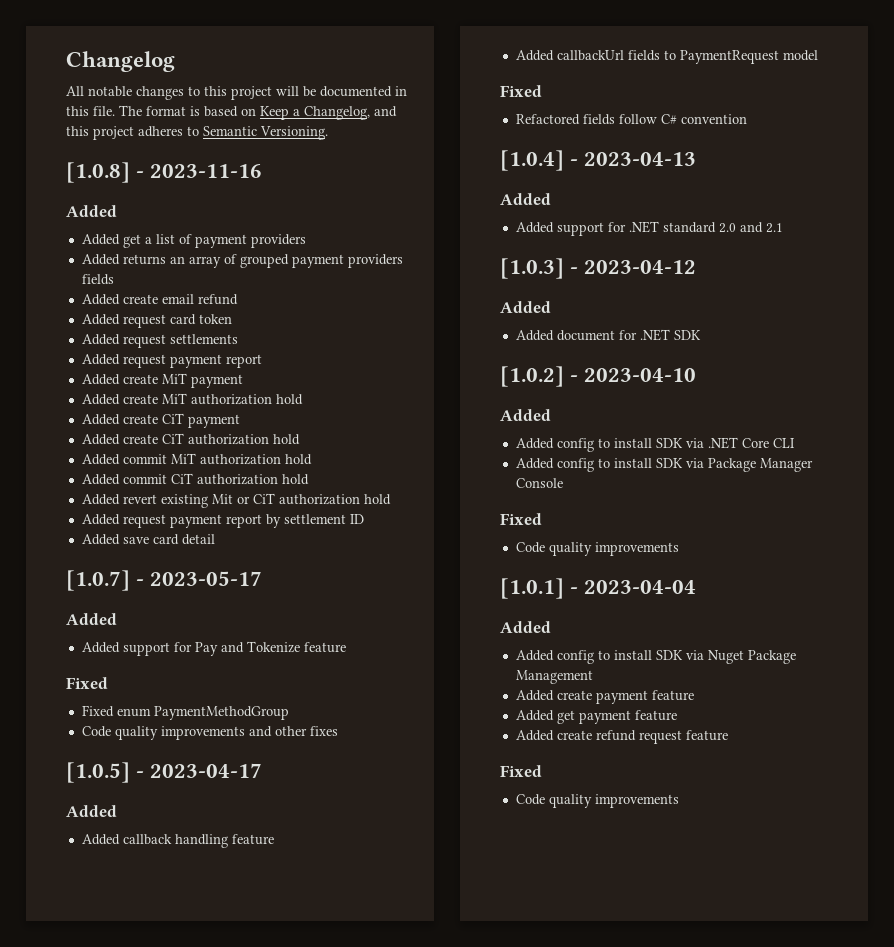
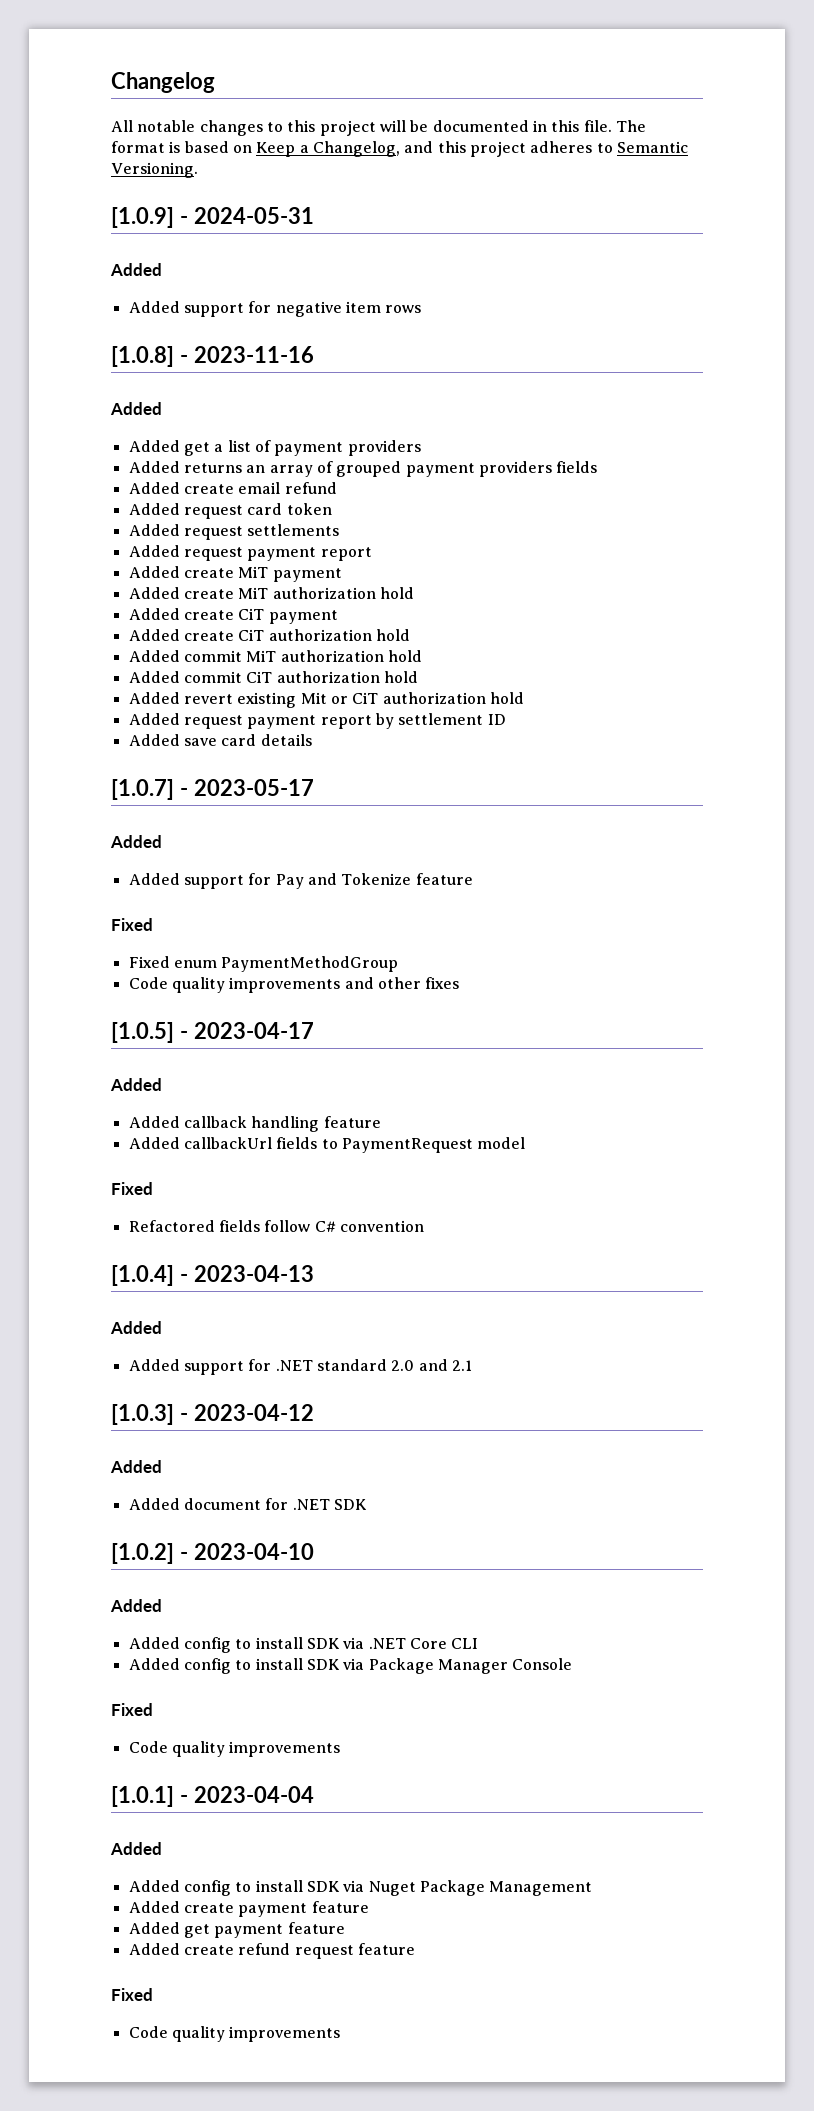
(328, 133) none -> [111,207,314,228] [110,263,162,276] [128,301,422,317] // [1.0.9] - 2024-05-31 // Added // Added support for negative item rows
[181,534,215,545] detail -> [260,734,312,746] details

